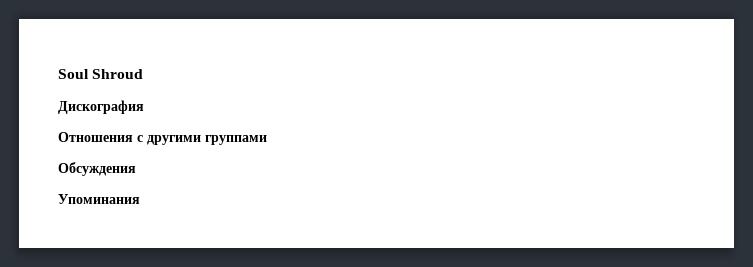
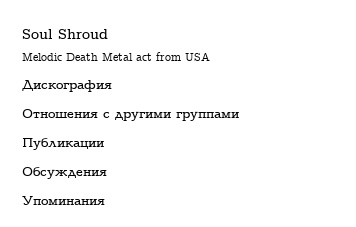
(144, 74) none -> [22,52,210,61] // Melodic Death Metal act from USA
(267, 140) none -> [22,138,104,150] // Публикации

